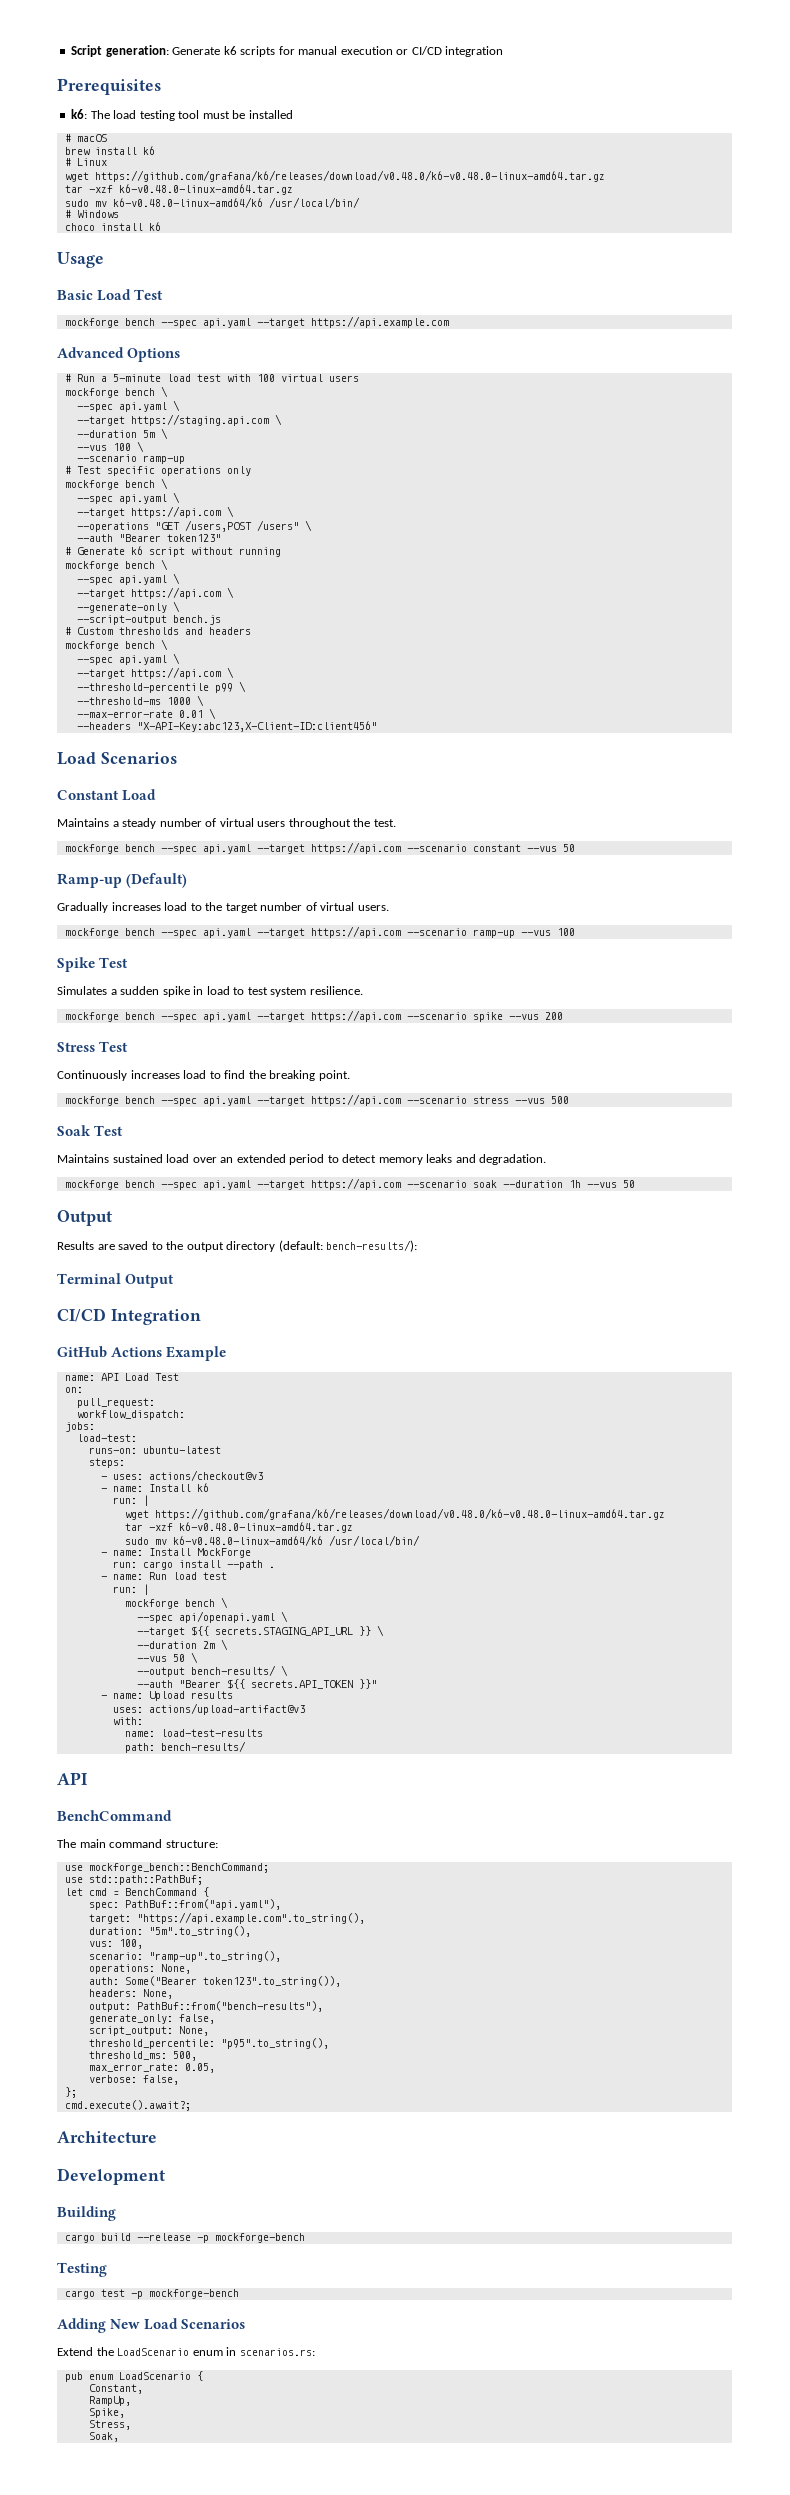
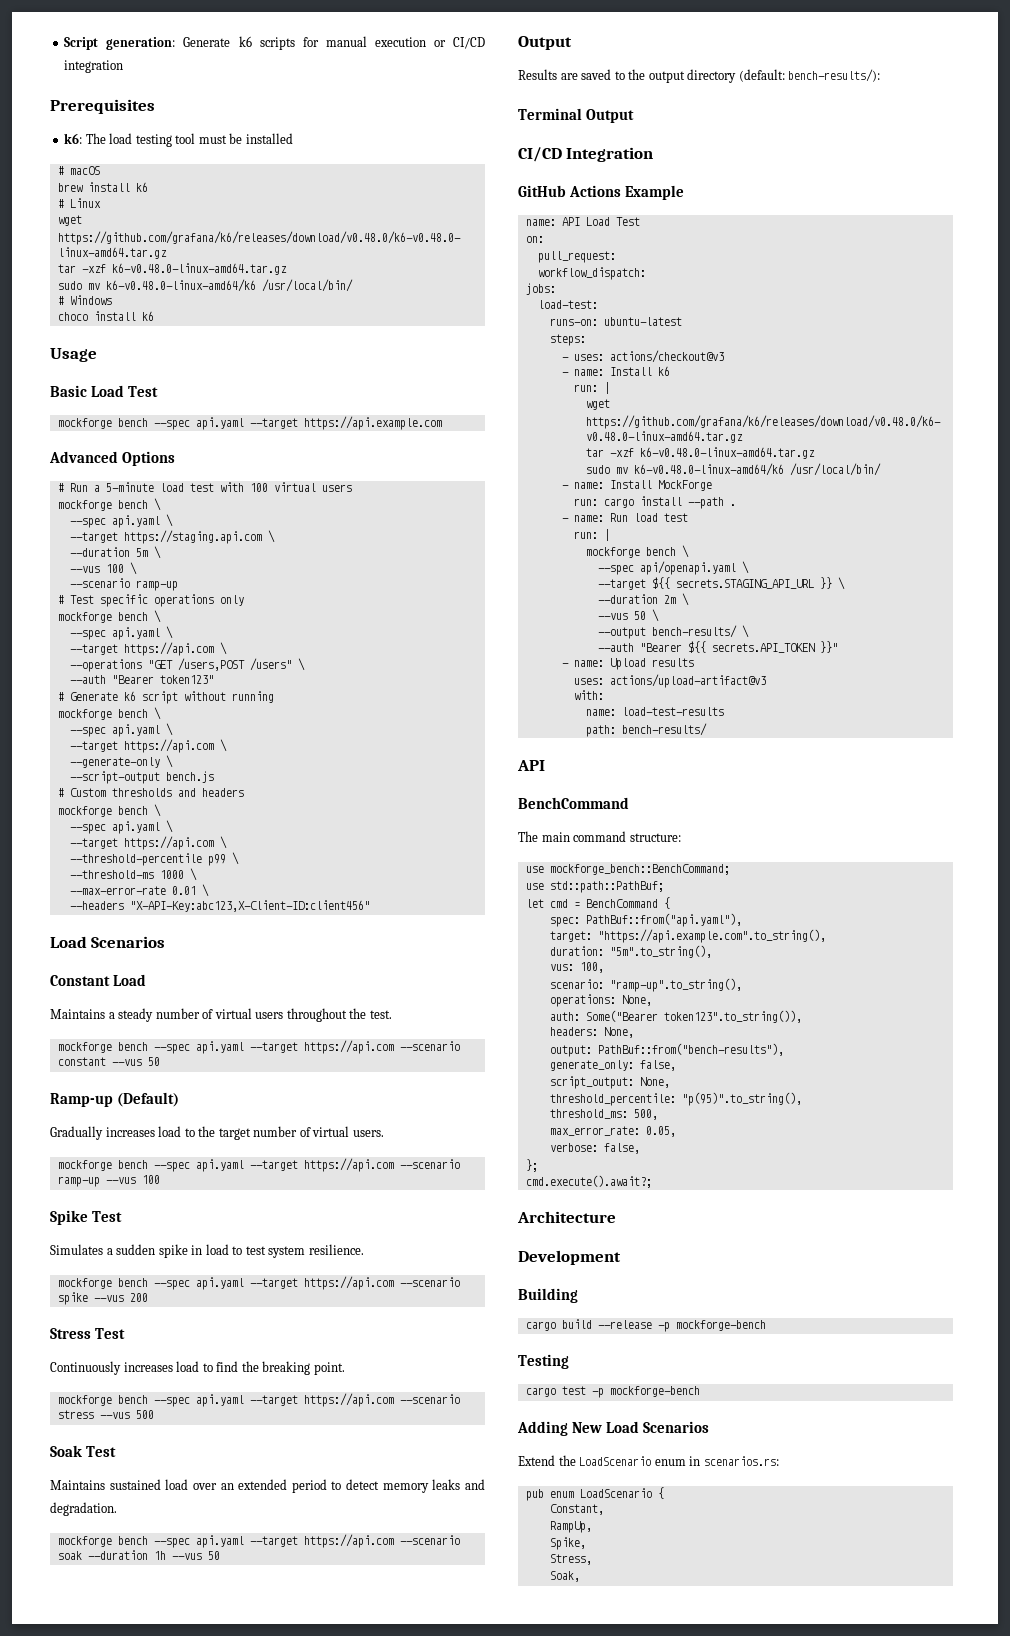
[220,2038,329,2049] "p95".to_string(), -> [681,1092,802,1106] "p(95)".to_string(),

